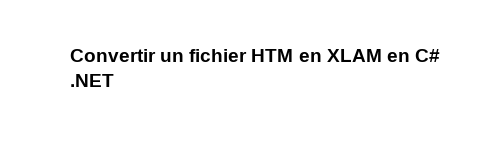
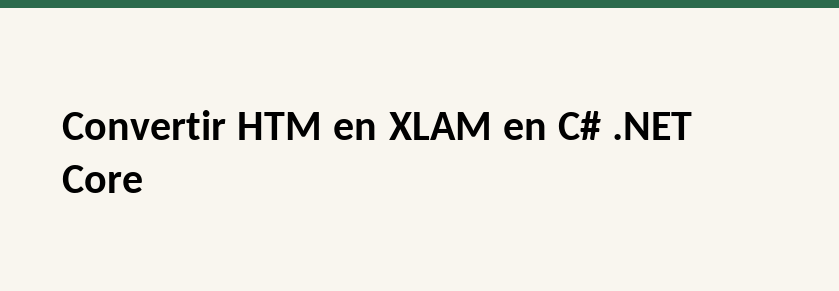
[160,49,248,62] un fichier -> (226, 125) none
(114, 80) none -> [62,165,143,193] Core

